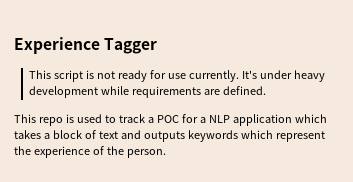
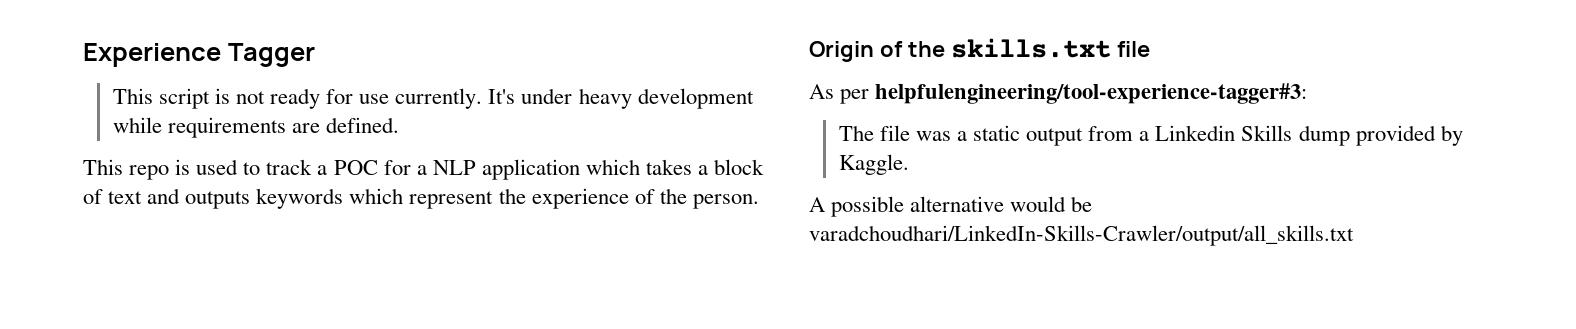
(166, 153) none -> [809,38,1150,62] [809,83,1308,104] [838,125,1463,146] [838,154,909,175] [809,196,1093,217] [809,225,1354,246] // Origin of the skills.txt file // As per helpfulengineering/tool-experience-tagger#3: // The file was a static output from a Linkedin Skills dump provided by Kaggle. // A possible alternative would be varadchoudhari/LinkedIn-Skills-Crawler/output/all_skills.txt

